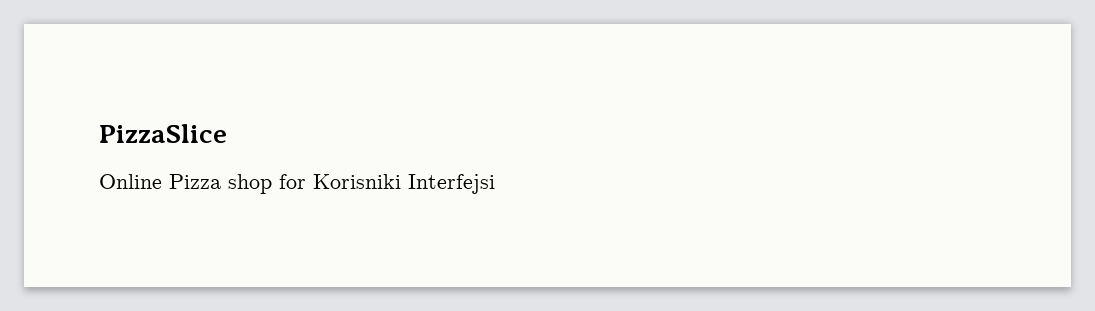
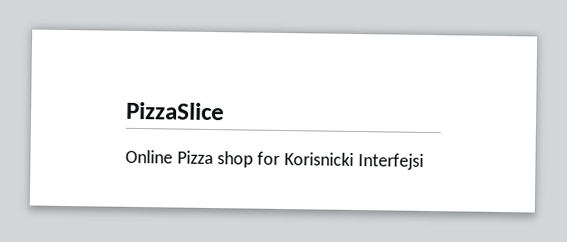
[313,174,401,189] Korisniki -> [283,152,354,166] Korisnicki

